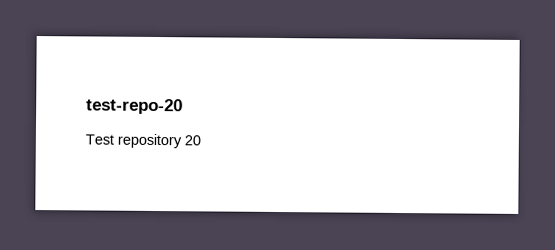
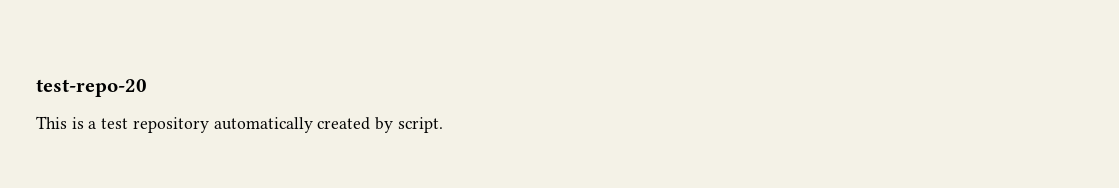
[85,133,201,149] Test repository 20 -> [36,116,443,133] This is a test repository automatically created by script.

